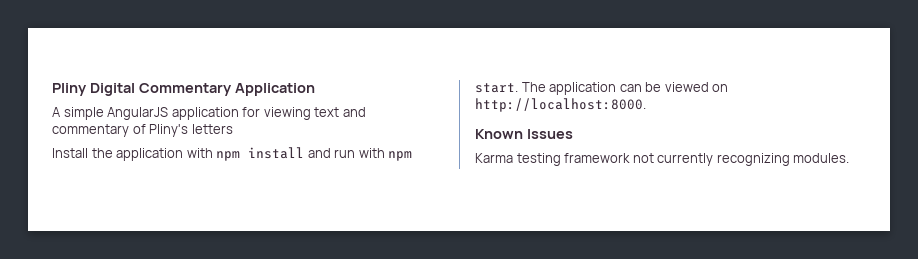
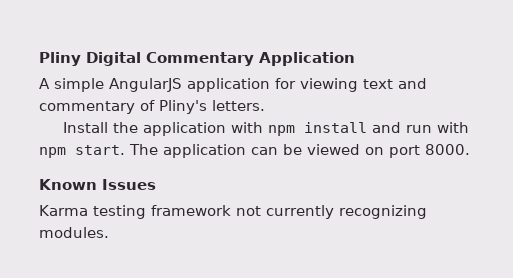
[191,124,233,134] letters -> [212,100,265,111] letters.
[475,98,646,112] http://localhost:8000. -> [389,144,470,158] port 8000.

